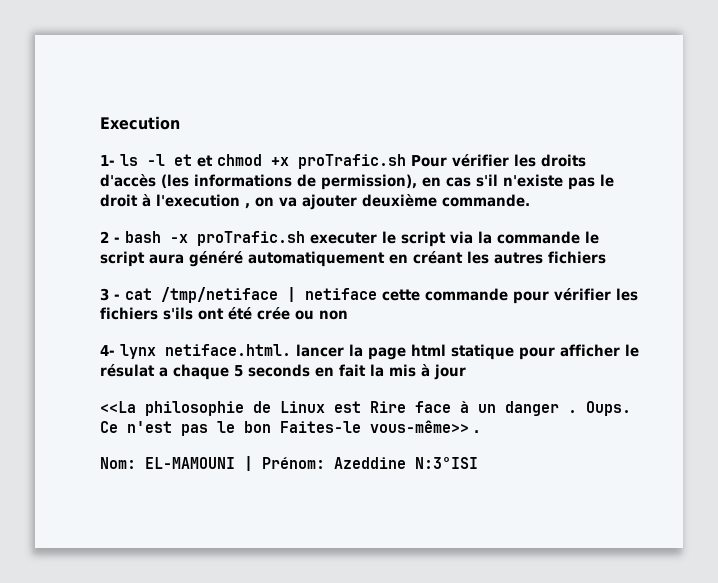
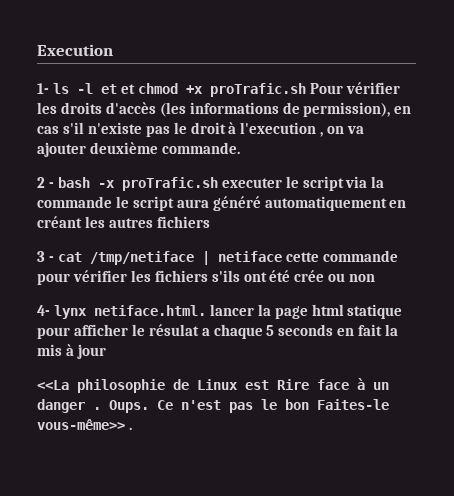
[100,456,478,471] // Nom: EL-MAMOUNI | Prénom: Azeddine N:3°ISI -> (132, 428) none

